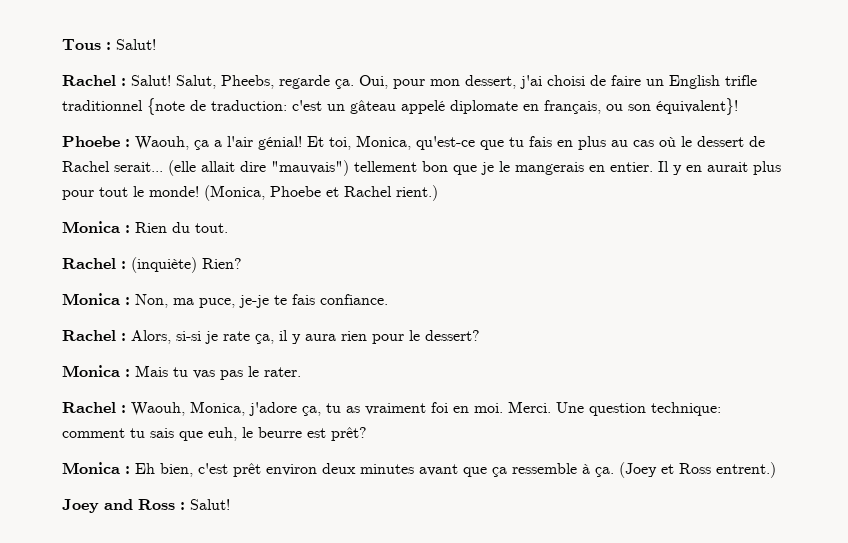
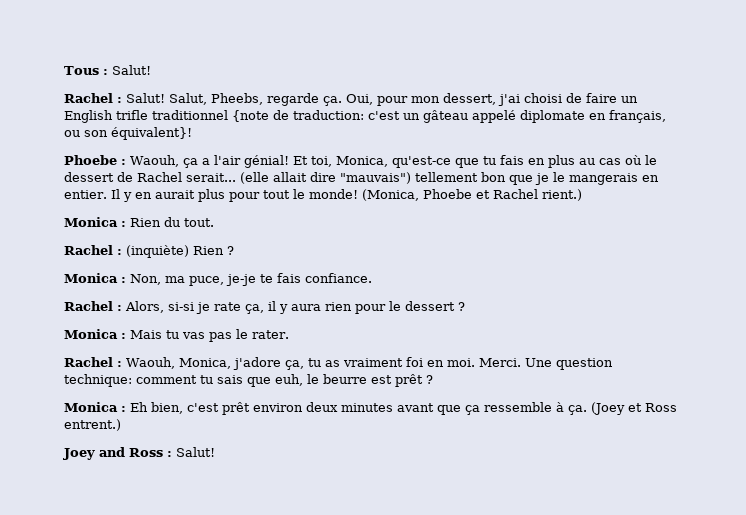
[202,258,242,269] Rien? -> [193,246,234,255] Rien ?
[425,330,480,341] dessert? -> [405,301,465,311] dessert ?
[331,427,367,441] prêt? -> [395,374,433,387] prêt ?

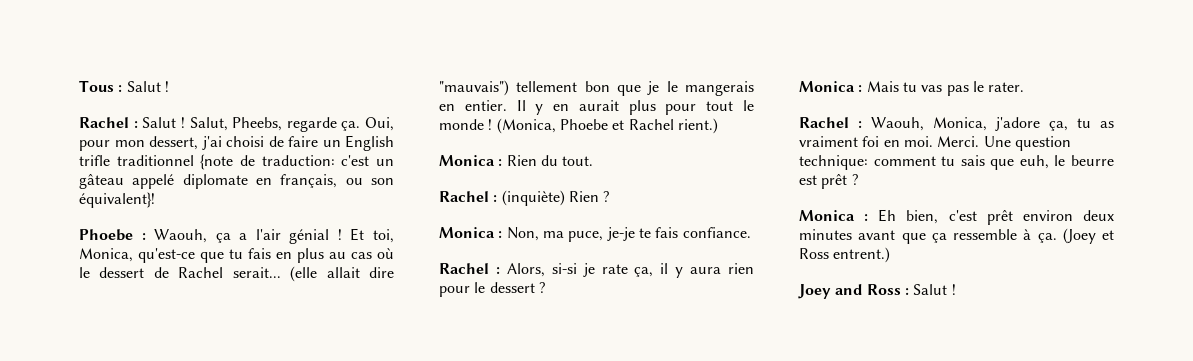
[111,65,151,75] [64,93,165,103] Salut! // Rachel : Salut! -> [126,81,169,92] [79,117,185,128] Salut ! // Rachel : Salut !
[243,155,289,168] génial! -> [289,229,342,244] génial !
[308,189,358,199] monde! -> [439,119,493,130] monde !
[176,447,215,457] Salut! -> [913,284,956,295] Salut !

